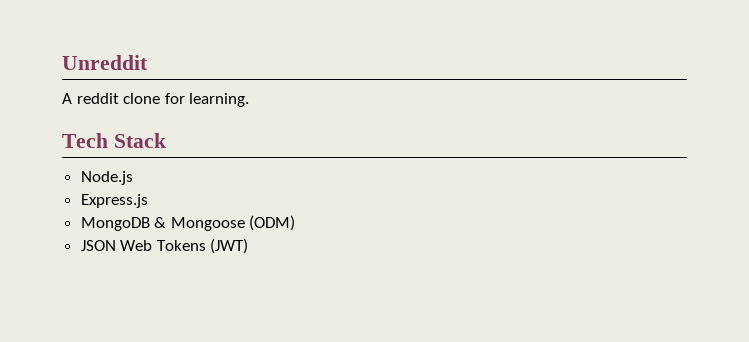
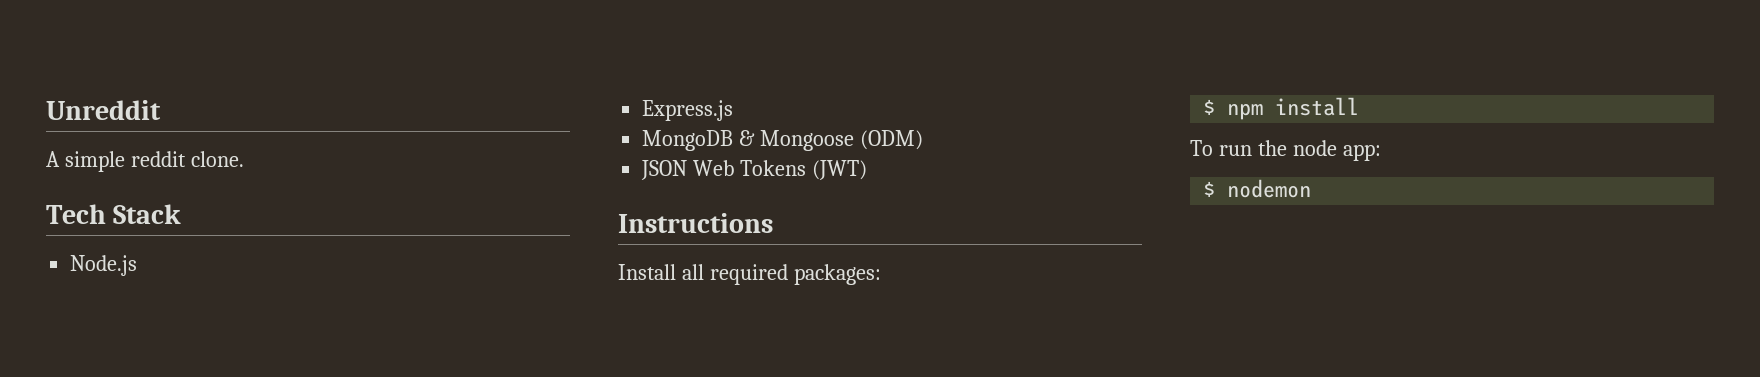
[76,93,250,107] reddit clone for learning. -> [64,151,244,172] simple reddit clone.
(249, 246) none -> [618,213,773,233] [618,264,881,285] [1203,97,1360,120] [1190,140,1381,161] [1203,179,1312,198] // Instructions // Install all required packages: // $ npm install // To run the node app: // $ nodemon

